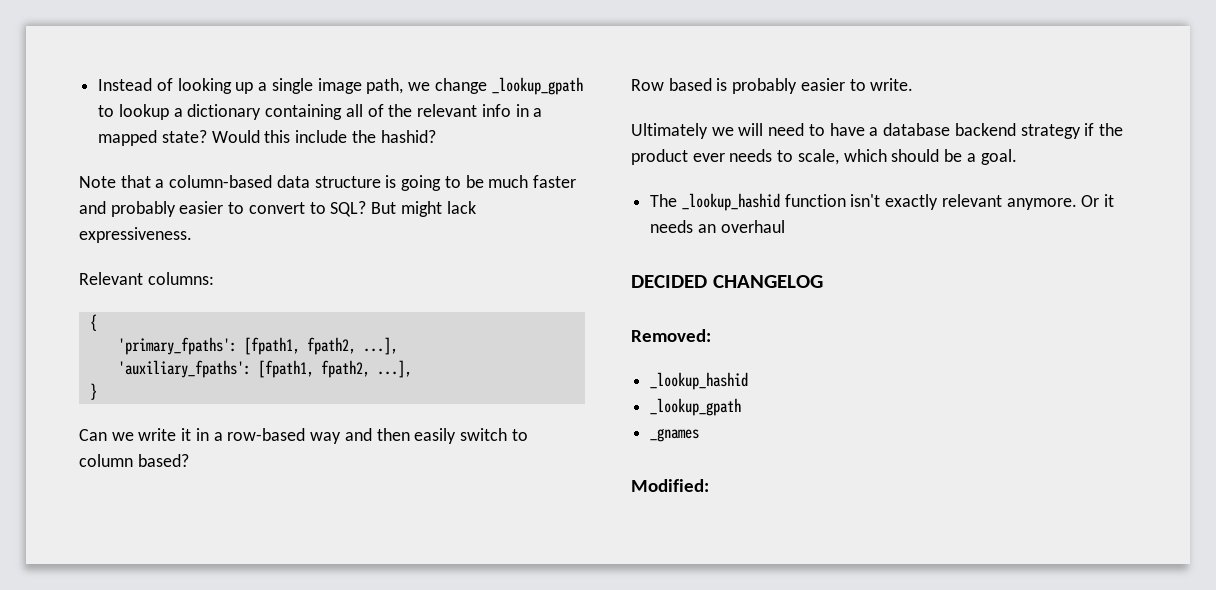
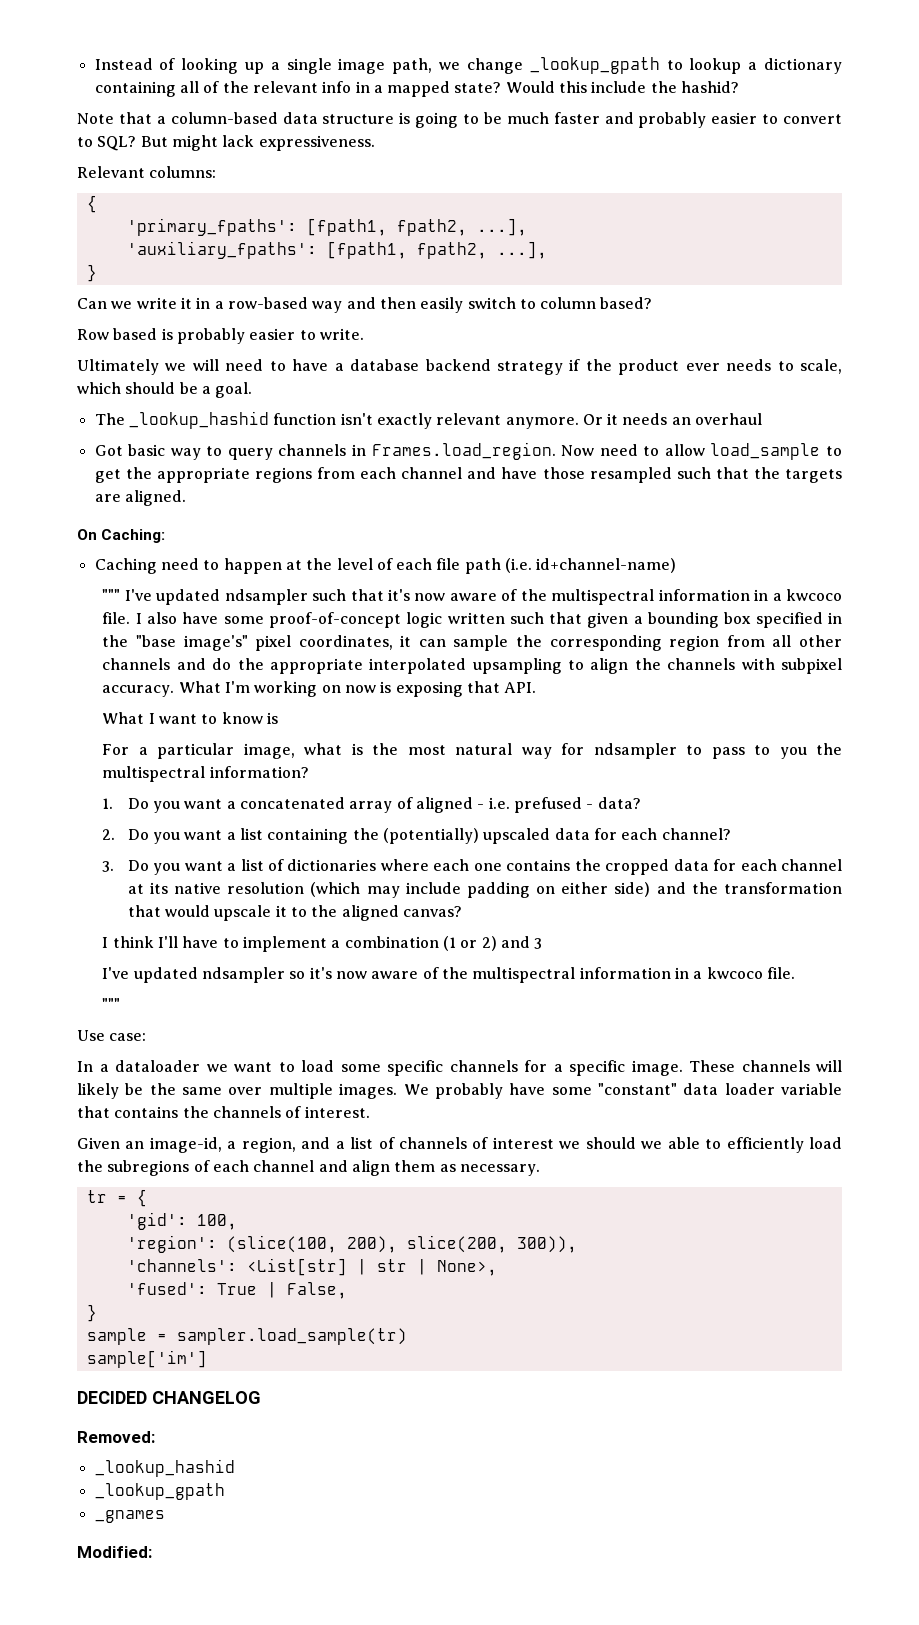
(785, 226) none -> [94,442,843,460] [94,467,843,483] [94,490,186,506] [77,529,166,543] [94,558,677,574] [102,589,843,605] [102,612,843,628] [102,635,842,651] [102,658,842,674] [102,681,537,697] [102,712,278,724] [102,743,843,759] [102,766,309,782] [102,797,641,813] [102,828,731,844] [102,859,843,875] [127,882,842,898] [127,905,462,921] [102,936,543,952] [102,967,795,983] [102,998,121,1010] [77,1030,147,1041] [77,1060,842,1076] [77,1083,842,1099] [77,1106,370,1118] [77,1137,843,1153] [77,1160,540,1176] [86,1189,147,1207] [126,1212,237,1230] [126,1235,577,1253] [126,1258,497,1276] [126,1282,347,1299] [86,1304,97,1322] [86,1328,407,1345] [86,1350,207,1368] // Got basic way to query channels in Frames.load_region. Now need to allow load_sample to get the appropriate regions from each channel and have those resampled such that the targets are aligned. // On Caching: // Caching need to happen at the level of each file path (i.e. id+channel-name) // """ I've updated ndsampler such that it's now aware of the multispectral information in a kwcoco file. I also have some proof-of-concept logic written such that given a bounding box specified in the "base image's" pixel coordinates, it can sample the corresponding region from all other channels and do the appropriate interpolated upsampling to align the channels with subpixel accuracy. What I'm working on now is exposing that API. // What I want to know is // For a particular image, what is the most natural way for ndsampler to pass to you the multispectral information? // 1. Do you want a concatenated array of aligned - i.e. prefused - data? // 2. Do you want a list containing the (potentially) upscaled data for each channel? // 3. Do you want a list of dictionaries where each one contains the cropped data for each channel at its native resolution (which may include padding on either side) and the transformation that would upscale it to the aligned canvas? // I think I'll have to implement a combination (1 or 2) and 3 // I've updated ndsampler so it's now aware of the multispectral information in a kwcoco file. // """ // Use case: // In a dataloader we want to load some specific channels for a specific image. These channels will likely be the same over multiple images. We probably have some "constant" data loader variable that contains the channels of interest. // Given an image-id, a region, and a list of channels of interest we should we able to efficiently load the subregions of each channel and align them as necessary. // tr = { // 'gid': 100, // 'region': (slice(100, 200), slice(200, 300)), // 'channels': <List[str] | str | None>, // 'fused': True | False, // } // sample = sampler.load_sample(tr) // sample['im']

